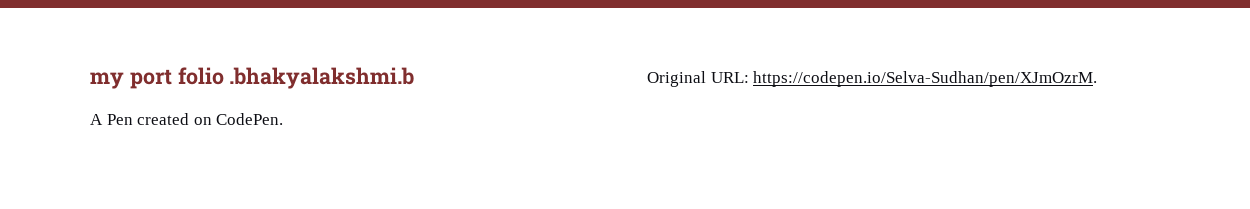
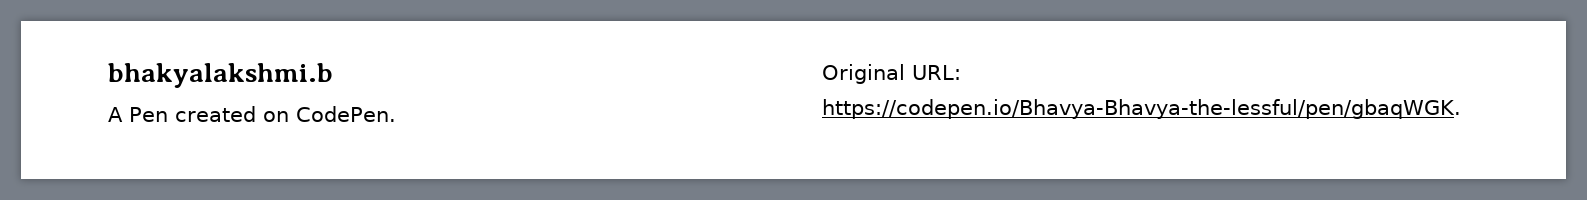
[90,67,415,89] my port folio .bhakyalakshmi.b -> [108,63,333,88] bhakyalakshmi.b
[753,71,1098,87] https://codepen.io/Selva-Sudhan/pen/XJmOzrM. -> [822,99,1461,119] https://codepen.io/Bhavya-Bhavya-the-lessful/pen/gbaqWGK.

